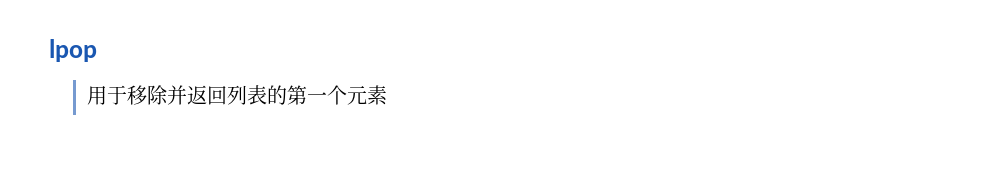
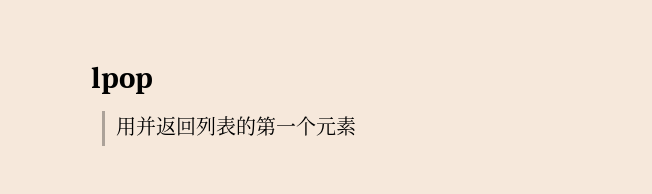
[107,85,169,105] 于移除 -> (136, 126) none

